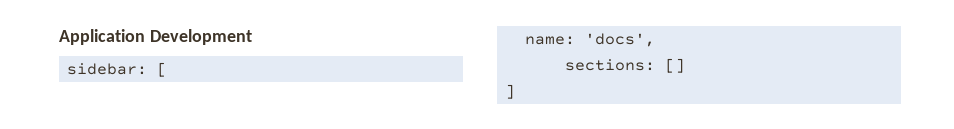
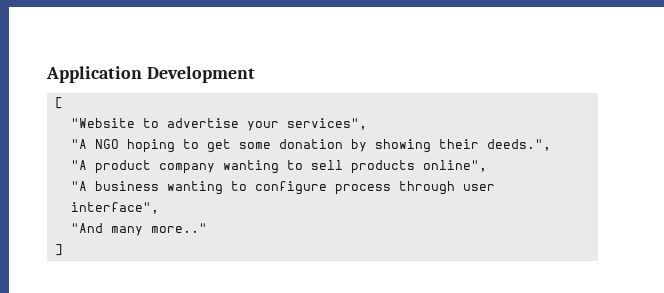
[67,63,148,75] sidebar: -> (255, 74) none
[525,33,656,47] [565,58,686,73] name: 'docs', // sections: [] -> [71,118,368,131] [71,139,552,153] [71,160,488,174] [71,181,496,195] [71,202,160,214] [71,223,208,236] "Website to advertise your services", // "A NGO hoping to get some donation by showing their deeds.", // "A product company wanting to sell products online", // "A business wanting to configure process through user interface", // "And many more.."

